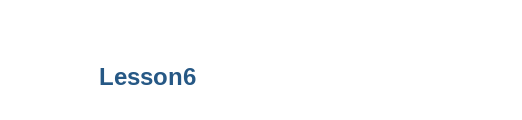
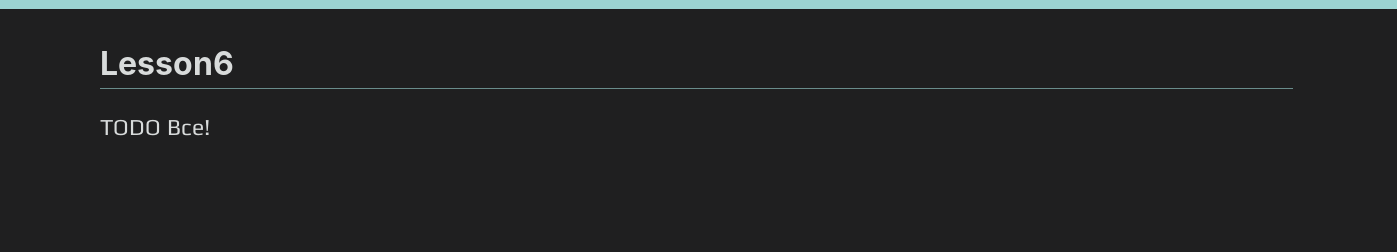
(196, 76) none -> [100,119,211,136] // TODO Все!

